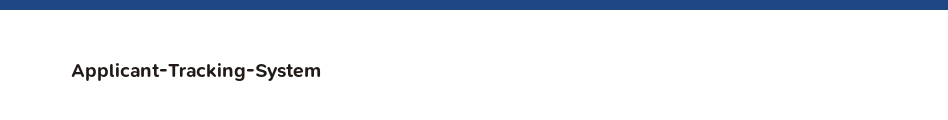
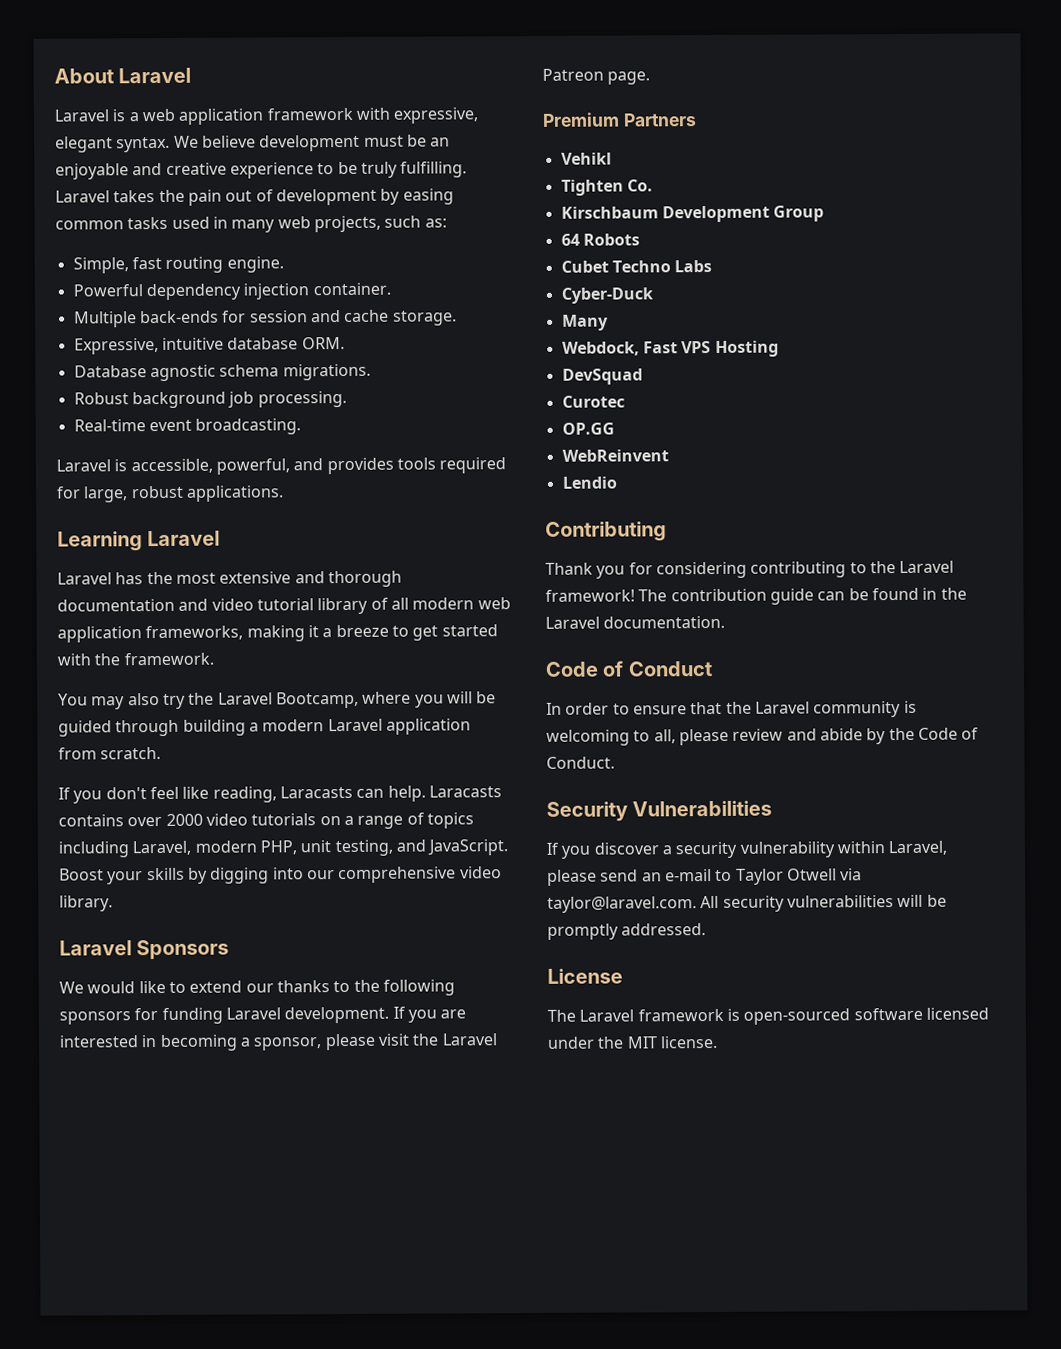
[71,63,321,81] Applicant-Tracking-System -> [54,67,192,84] [54,107,480,125] [55,134,451,153] [55,161,468,180] [55,188,454,206] [55,215,447,233] [72,256,284,274] [72,282,391,301] [73,309,457,328] [73,337,345,355] [73,363,371,382] [73,390,347,409] [73,418,302,435] [56,457,507,475] [56,485,284,503] [57,530,221,552] [57,570,402,588] [57,597,511,615] [57,624,498,643] [57,652,214,666] [58,691,497,710] [58,718,471,737] [58,746,162,760] [58,785,502,804] [58,812,474,829] [58,839,509,858] [59,866,502,885] [59,895,113,912] [59,939,230,960] [59,979,455,996] [59,1006,467,1025] [59,1033,498,1052] [542,68,651,85] [542,112,697,127] [560,152,612,165] [560,179,653,196] [560,205,825,223] [560,233,640,246] [560,260,713,273] [560,287,653,304] [561,314,609,331] [561,340,779,358] [561,368,643,385] [561,395,625,408] [561,422,615,435] [561,449,669,462] [561,476,617,489] [545,521,667,542] [545,560,955,579] [545,587,967,605] [545,615,726,629] [545,660,713,677] [546,700,917,718] [546,727,980,746] [546,756,615,769] [546,800,773,822] [546,840,948,859] [547,868,863,886] [547,894,947,913] [547,923,707,940] [547,968,623,984] [547,1007,989,1025] [547,1035,718,1049] About Laravel // Laravel is a web application framework with expressive, elegant syntax. We believe development must be an enjoyable and creative experience to be truly fulfilling. Laravel takes the pain out of development by easing common tasks used in many web projects, such as: // Simple, fast routing engine. // Powerful dependency injection container. // Multiple back-ends for session and cache storage. // Expressive, intuitive database ORM. // Database agnostic schema migrations. // Robust background job processing. // Real-time event broadcasting. // Laravel is accessible, powerful, and provides tools required for large, robust applications. // Learning Laravel // Laravel has the most extensive and thorough documentation and video tutorial library of all modern web application frameworks, making it a breeze to get started with the framework. // You may also try the Laravel Bootcamp, where you will be guided through building a modern Laravel application from scratch. // If you don't feel like reading, Laracasts can help. Laracasts contains over 2000 video tutorials on a range of topics including Laravel, modern PHP, unit testing, and JavaScript. Boost your skills by digging into our comprehensive video library. // Laravel Sponsors // We would like to extend our thanks to the following sponsors for funding Laravel development. If you are interested in becoming a sponsor, please visit the Laravel Patreon page. // Premium Partners // Vehikl // Tighten Co. // Kirschbaum Development Group // 64 Robots // Cubet Techno Labs // Cyber-Duck // Many // Webdock, Fast VPS Hosting // DevSquad // Curotec // OP.GG // WebReinvent // Lendio // Contributing // Thank you for considering contributing to the Laravel framework! The contribution guide can be found in the Laravel documentation. // Code of Conduct // In order to ensure that the Laravel community is welcoming to all, please review and abide by the Code of Conduct. // Security Vulnerabilities // If you discover a security vulnerability within Laravel, please send an e-mail to Taylor Otwell via taylor@laravel.com. All security vulnerabilities will be promptly addressed. // License // The Laravel framework is open-sourced software licensed under the MIT license.

